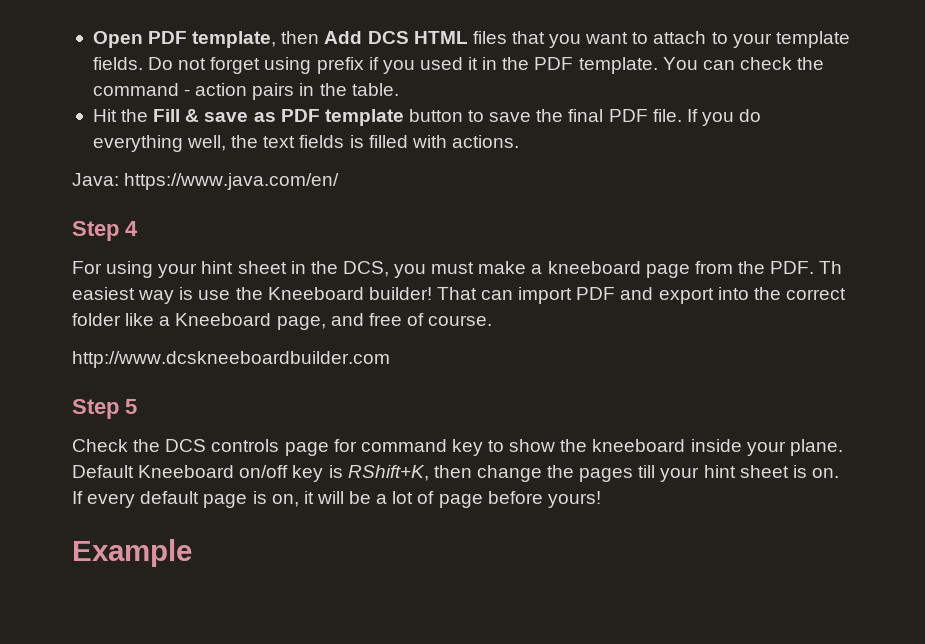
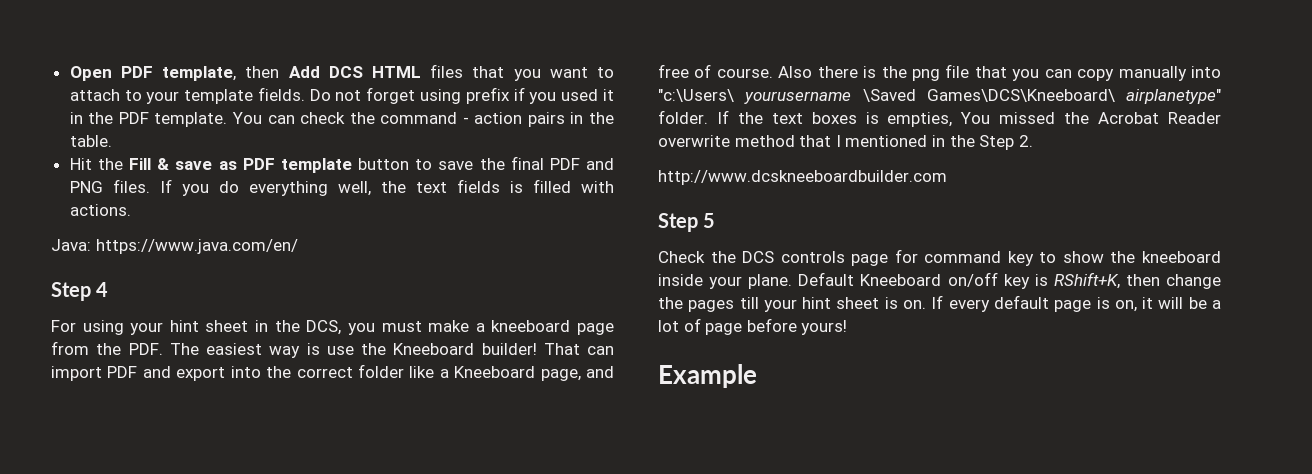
[652,109,682,122] file. -> [585,158,614,170] [69,179,150,193] and PNG files.
[819,261,843,274] Th -> [169,343,199,355] The
(493, 320) none -> [778,64,1221,81] [658,89,1221,104] [658,110,1221,127] [658,135,1033,150] Also there is the png file that you can copy manually into "c:\Users\ yourusername \Saved Games\DCS\Kneeboard\ airplanetype" folder. If the text boxes is empties, You missed the Acrobat Reader overwrite method that I mentioned in the Step 2.

